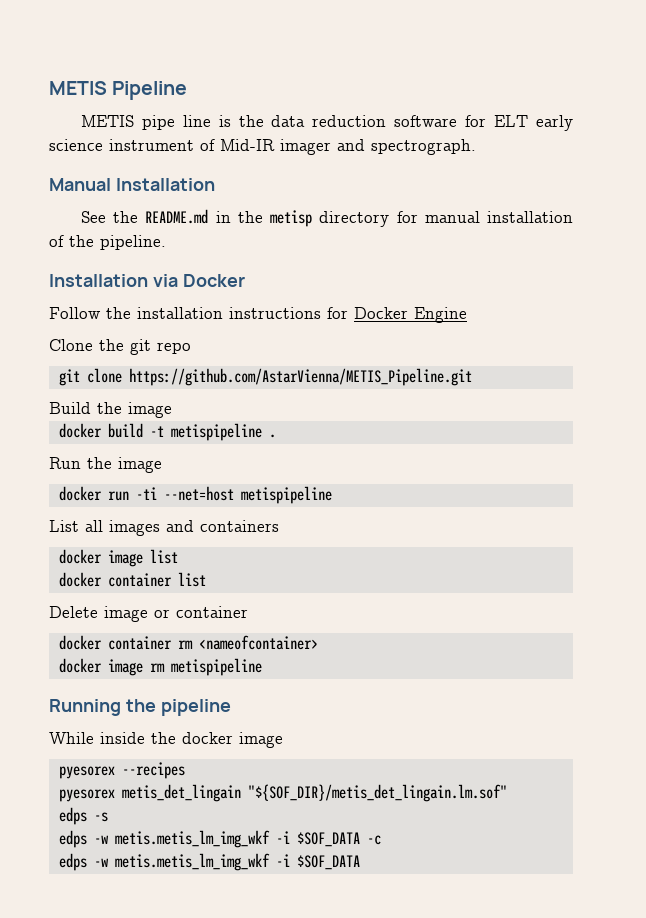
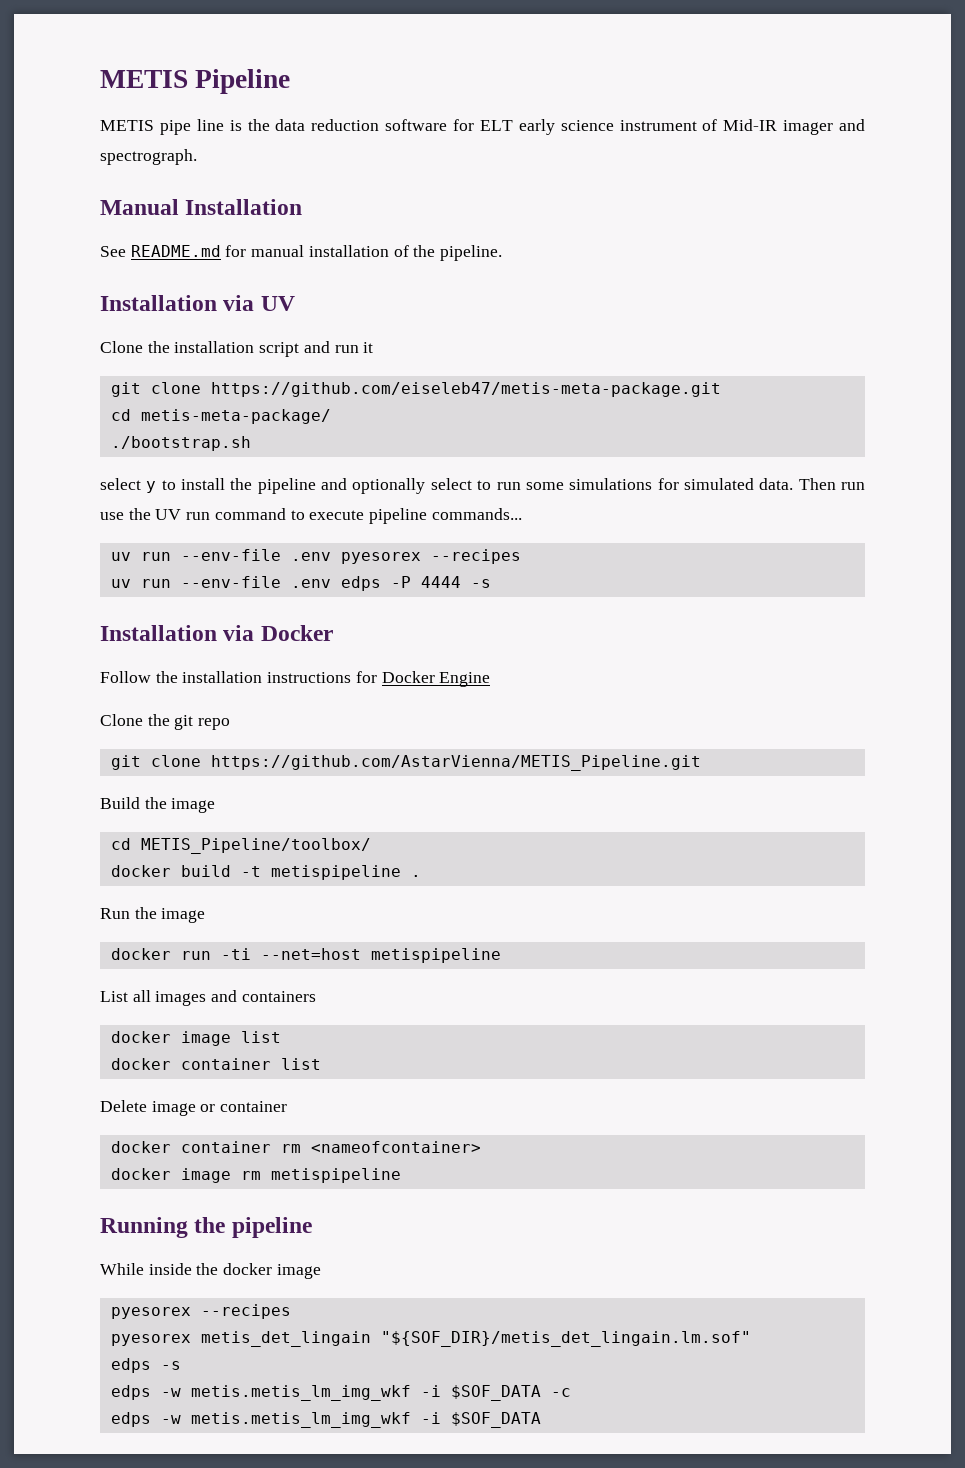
[113,209,390,227] the README.md in the metisp directory -> [130,245,221,257] README.md
(166, 242) none -> [100,295,295,311] [100,341,374,357] [110,382,721,397] [110,409,331,424] [110,436,251,451] [100,478,866,494] [100,508,522,524] [110,549,521,564] [110,576,491,591] // Installation via UV // Clone the installation script and run it // git clone https://github.com/eiseleb47/metis-meta-package.git // cd metis-meta-package/ // ./bootstrap.sh // select y to install the pipeline and optionally select to run some simulations for simulated data. Then run use the UV run command to execute pipeline commands... // uv run --env-file .env pyesorex --recipes // uv run --env-file .env edps -P 4444 -s
(172, 410) none -> [110,838,371,854] // cd METIS_Pipeline/toolbox/

